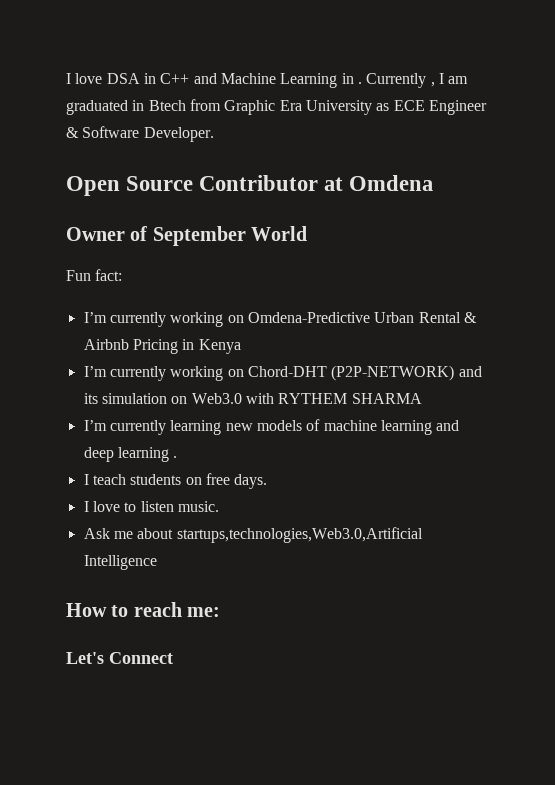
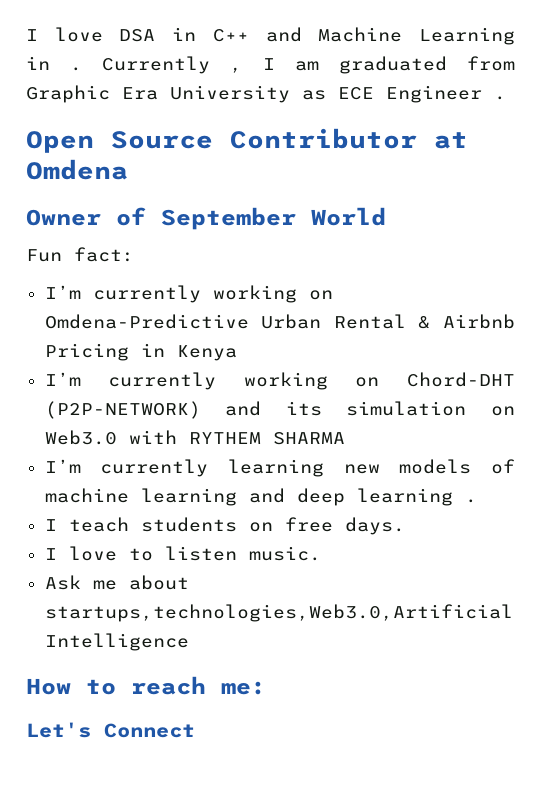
[132,100,186,111] in Btech -> (447, 65) none
[66,126,214,142] & Software Developer. -> [494,96,506,100] .

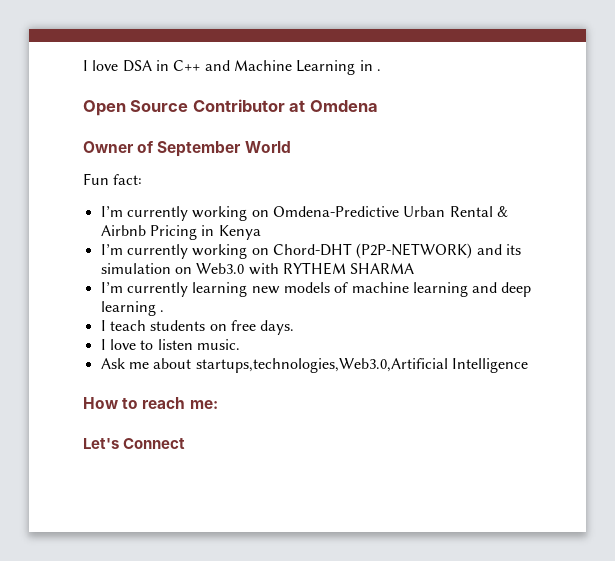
[102,56,515,74] [26,85,506,103] Currently , I am graduated from Graphic Era University as ECE Engineer . -> (381, 70) none

